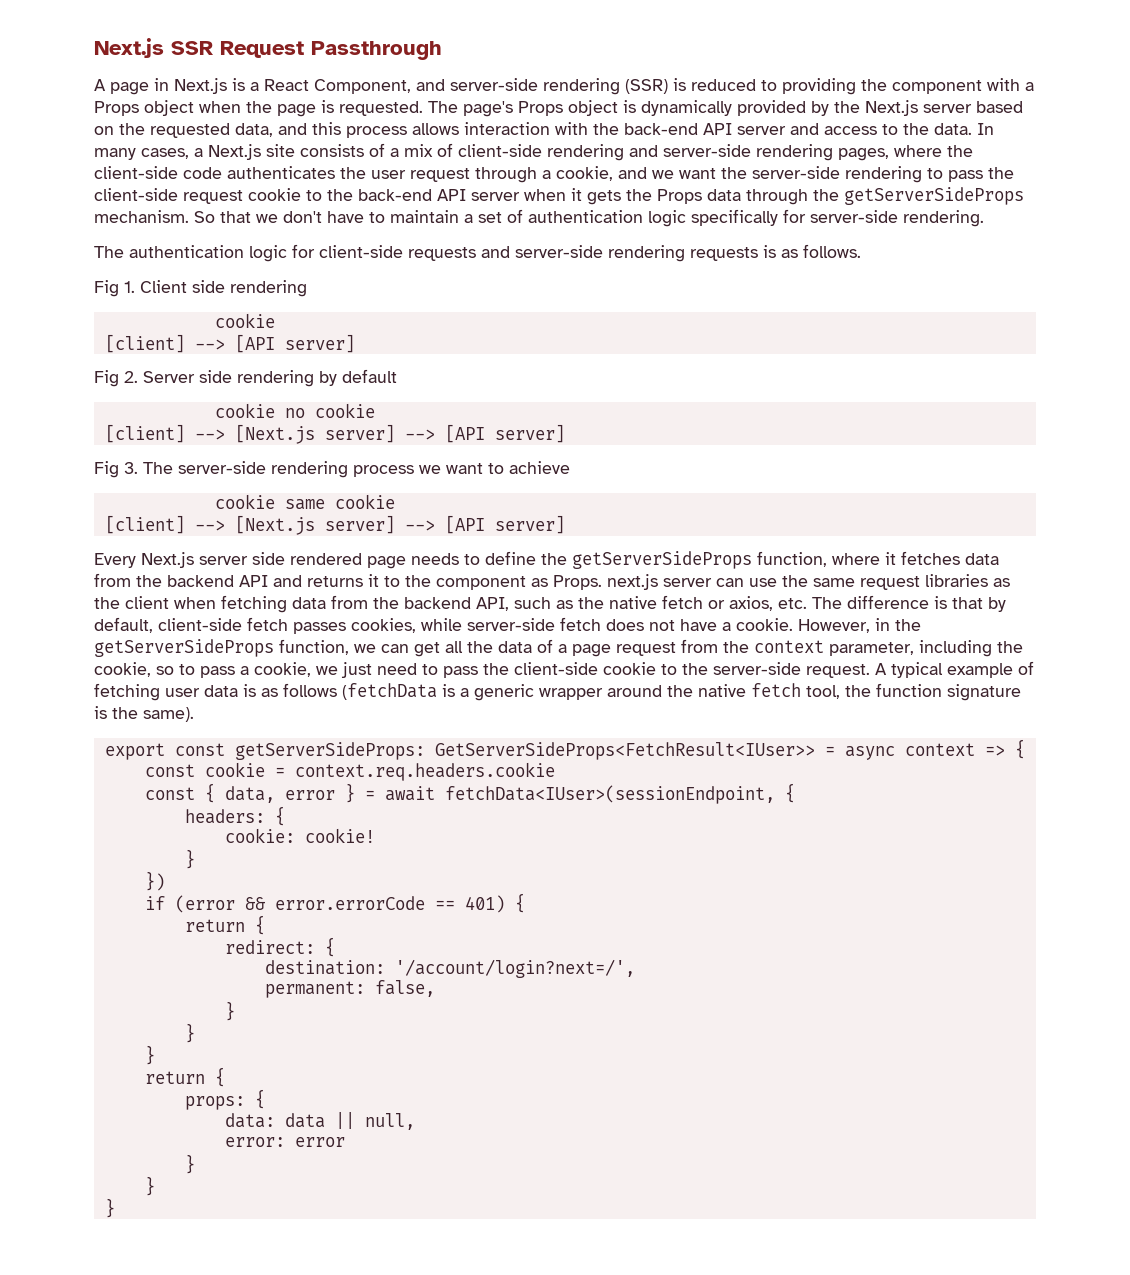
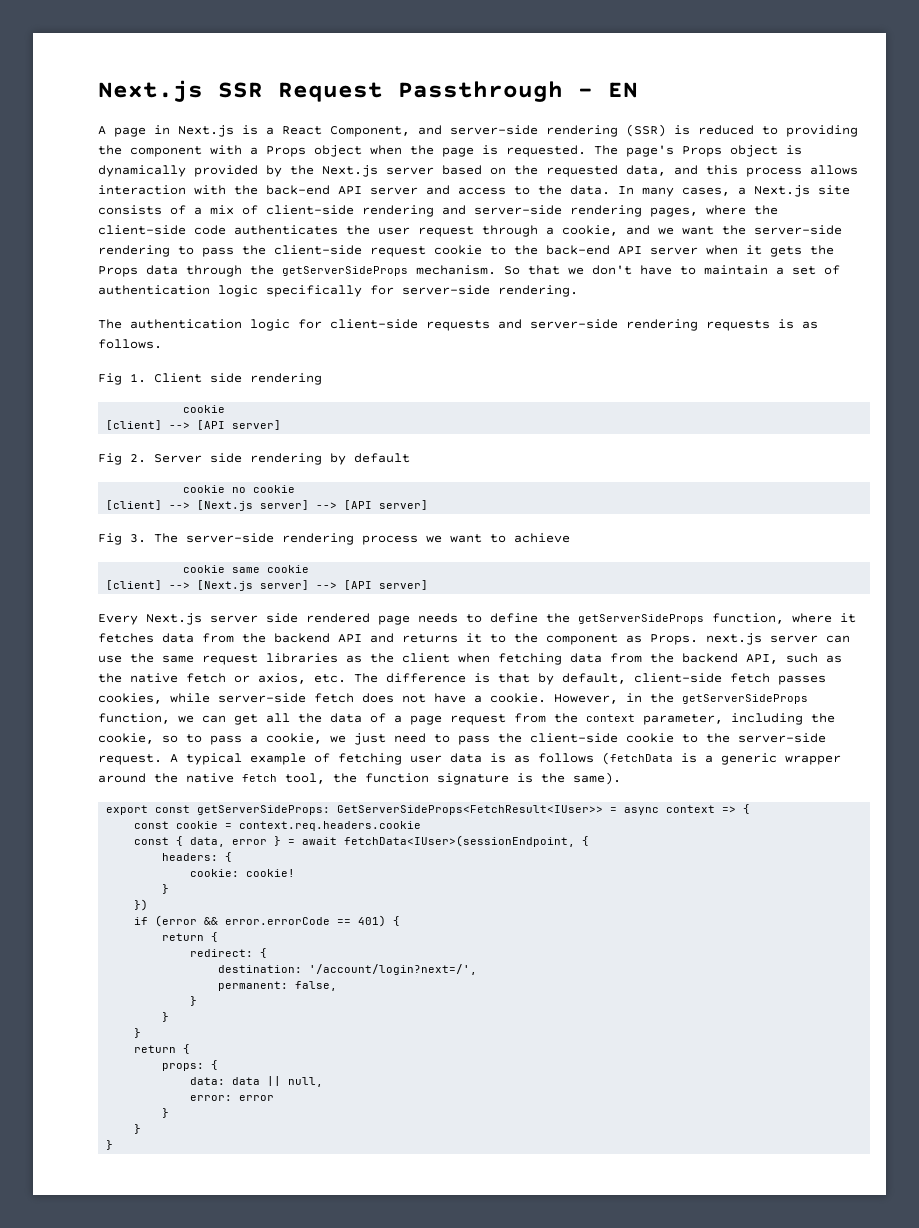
(442, 50) none -> [578,82,638,98] - EN

